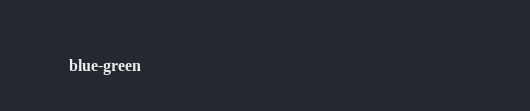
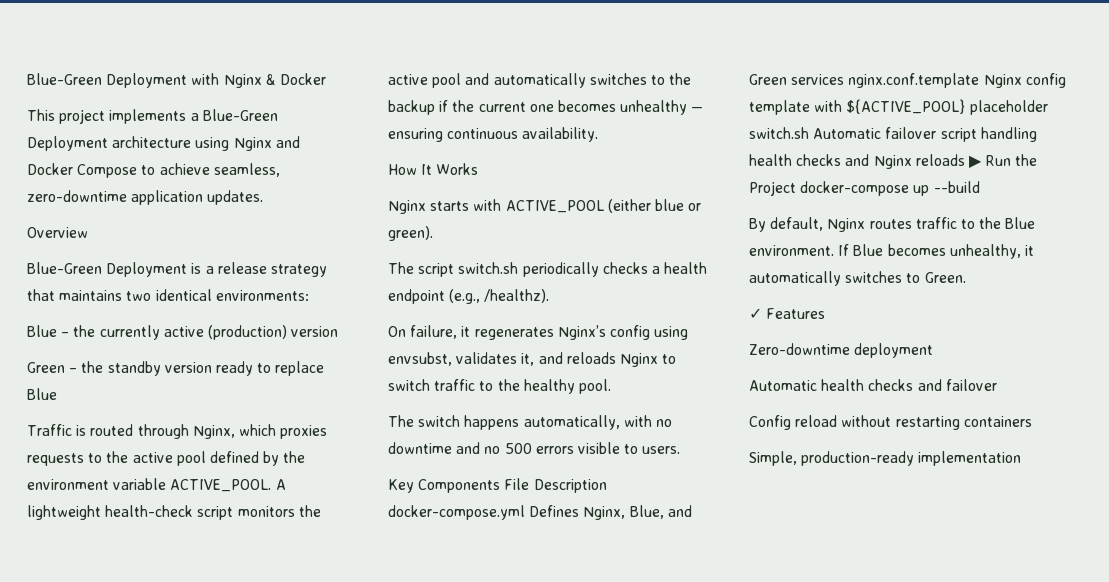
[69,59,141,75] blue-green -> [27,73,326,88] [27,109,278,124] [27,136,300,151] [27,163,280,178] [27,190,264,205] [27,227,88,238] [27,262,327,277] [27,289,309,301] [27,325,339,340] [27,361,325,376] [27,388,57,400] [27,424,328,439] [27,451,306,466] [27,478,286,492] [27,505,321,520] [388,73,692,88] [388,100,704,115] [388,127,599,142] [388,163,479,175] [388,199,702,214] [388,226,433,241] [388,262,708,277] [388,289,550,304] [388,325,689,340] [388,352,677,367] [388,379,611,394] [388,415,672,430] [388,442,681,454] [388,478,607,493] [388,505,692,520] [749,73,1066,88] [749,99,1048,115] [749,127,1037,142] [749,154,1038,169] [749,181,980,196] [749,217,1036,232] [749,244,1034,259] [749,271,966,286] [749,308,826,319] [749,343,934,358] [749,379,997,391] [749,415,1032,430] [749,451,1022,466] Blue-Green Deployment with Nginx & Docker // This project implements a Blue-Green Deployment architecture using Nginx and Docker Compose to achieve seamless, zero-downtime application updates. // Overview // Blue-Green Deployment is a release strategy that maintains two identical environments: // Blue – the currently active (production) version // Green – the standby version ready to replace Blue // Traffic is routed through Nginx, which proxies requests to the active pool defined by the environment variable ACTIVE_POOL. A lightweight health-check script monitors the active pool and automatically switches to the backup if the current one becomes unhealthy — ensuring continuous availability. // How It Works // Nginx starts with ACTIVE_POOL (either blue or green). // The script switch.sh periodically checks a health endpoint (e.g., /healthz). // On failure, it regenerates Nginx’s config using envsubst, validates it, and reloads Nginx to switch traffic to the healthy pool. // The switch happens automatically, with no downtime and no 500 errors visible to users. // Key Components File Description docker-compose.yml Defines Nginx, Blue, and Green services nginx.conf.template Nginx config template with ${ACTIVE_POOL} placeholder switch.sh Automatic failover script handling health checks and Nginx reloads ▶ Run the Project docker-compose up --build // By default, Nginx routes traffic to the Blue environment. If Blue becomes unhealthy, it automatically switches to Green. // ✓ Features // Zero-downtime deployment // Automatic health checks and failover // Config reload without restarting containers // Simple, production-ready implementation

